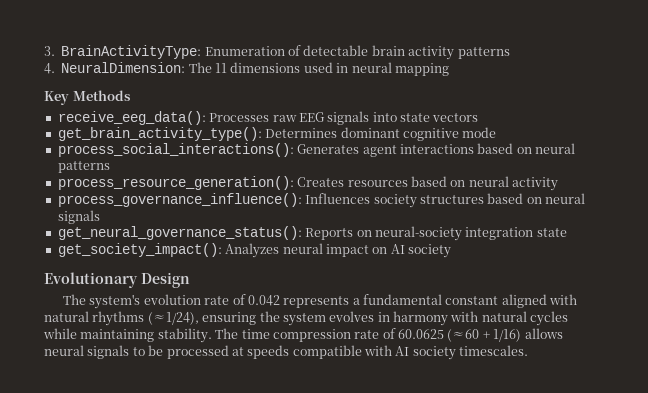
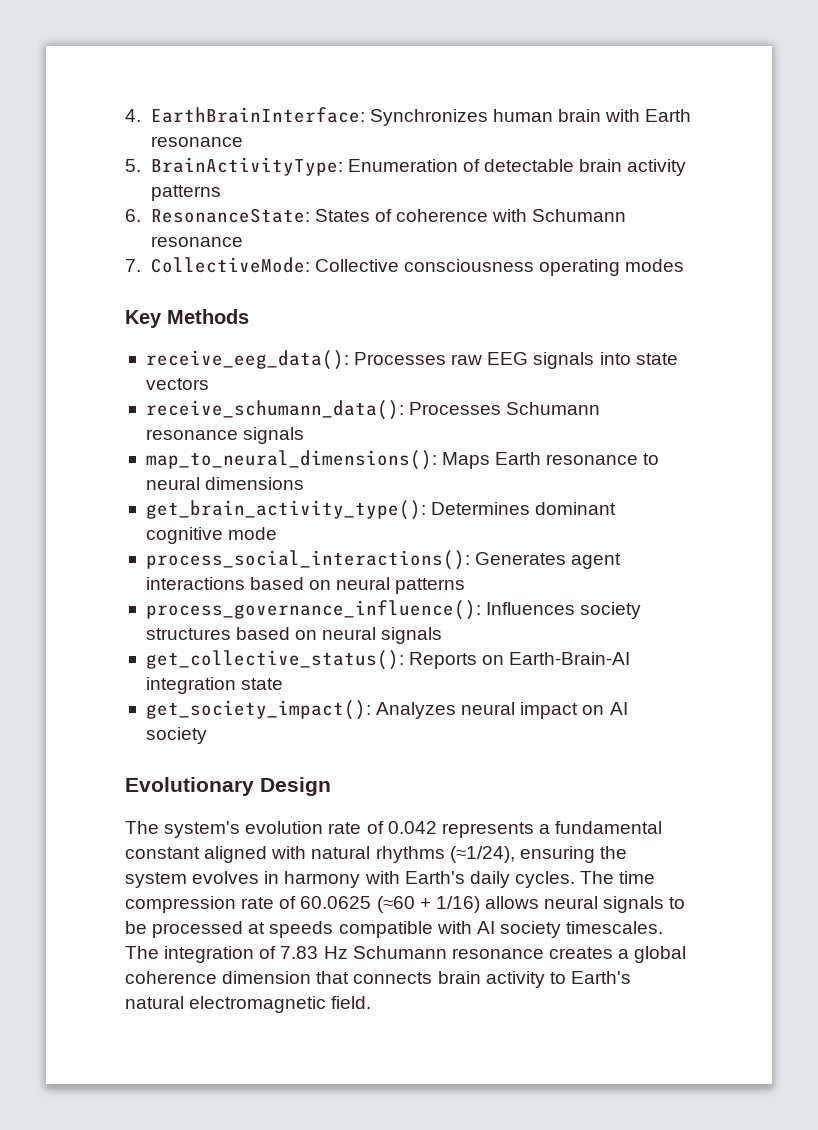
[44,46,55,56] 3. -> [125,107,692,126] [150,136,243,147] [125,159,141,172] 4. EarthBrainInterface: Synchronizes human brain with Earth resonance // 5.
[44,62,449,76] 4. NeuralDimension: The 11 dimensions used in neural mapping -> [125,208,627,223] [150,236,243,247] [125,257,685,276] 6. ResonanceState: States of coherence with Schumann resonance // 7. CollectiveMode: Collective consciousness operating modes
(479, 117) none -> [145,400,601,420] [145,427,305,444] [145,450,660,470] [145,477,305,490] // receive_schumann_data(): Processes Schumann resonance signals // map_to_neural_dimensions(): Maps Earth resonance to neural dimensions
[57,176,558,191] // process_resource_generation(): Creates resources based on neural activity -> (466, 586) none
[57,226,302,240] get_neural_governance_status(): -> [145,650,404,670] get_collective_status():
[374,226,462,241] neural-society -> [509,652,631,665] Earth-Brain-AI
[481,311,569,326] [43,328,212,343] natural cycles while maintaining stability. -> [404,871,575,888] Earth's daily cycles.
(529, 350) none -> [125,946,687,963] [125,971,631,988] [125,996,372,1013] The integration of 7.83 Hz Schumann resonance creates a global coherence dimension that connects brain activity to Earth's natural electromagnetic field.

